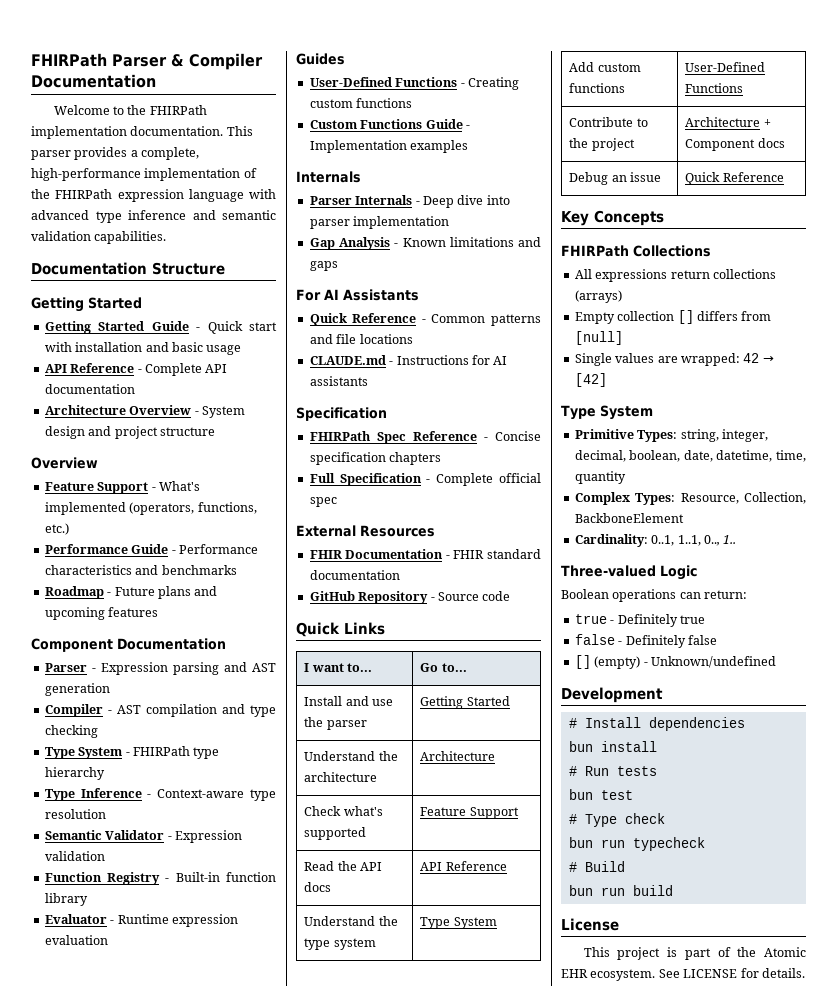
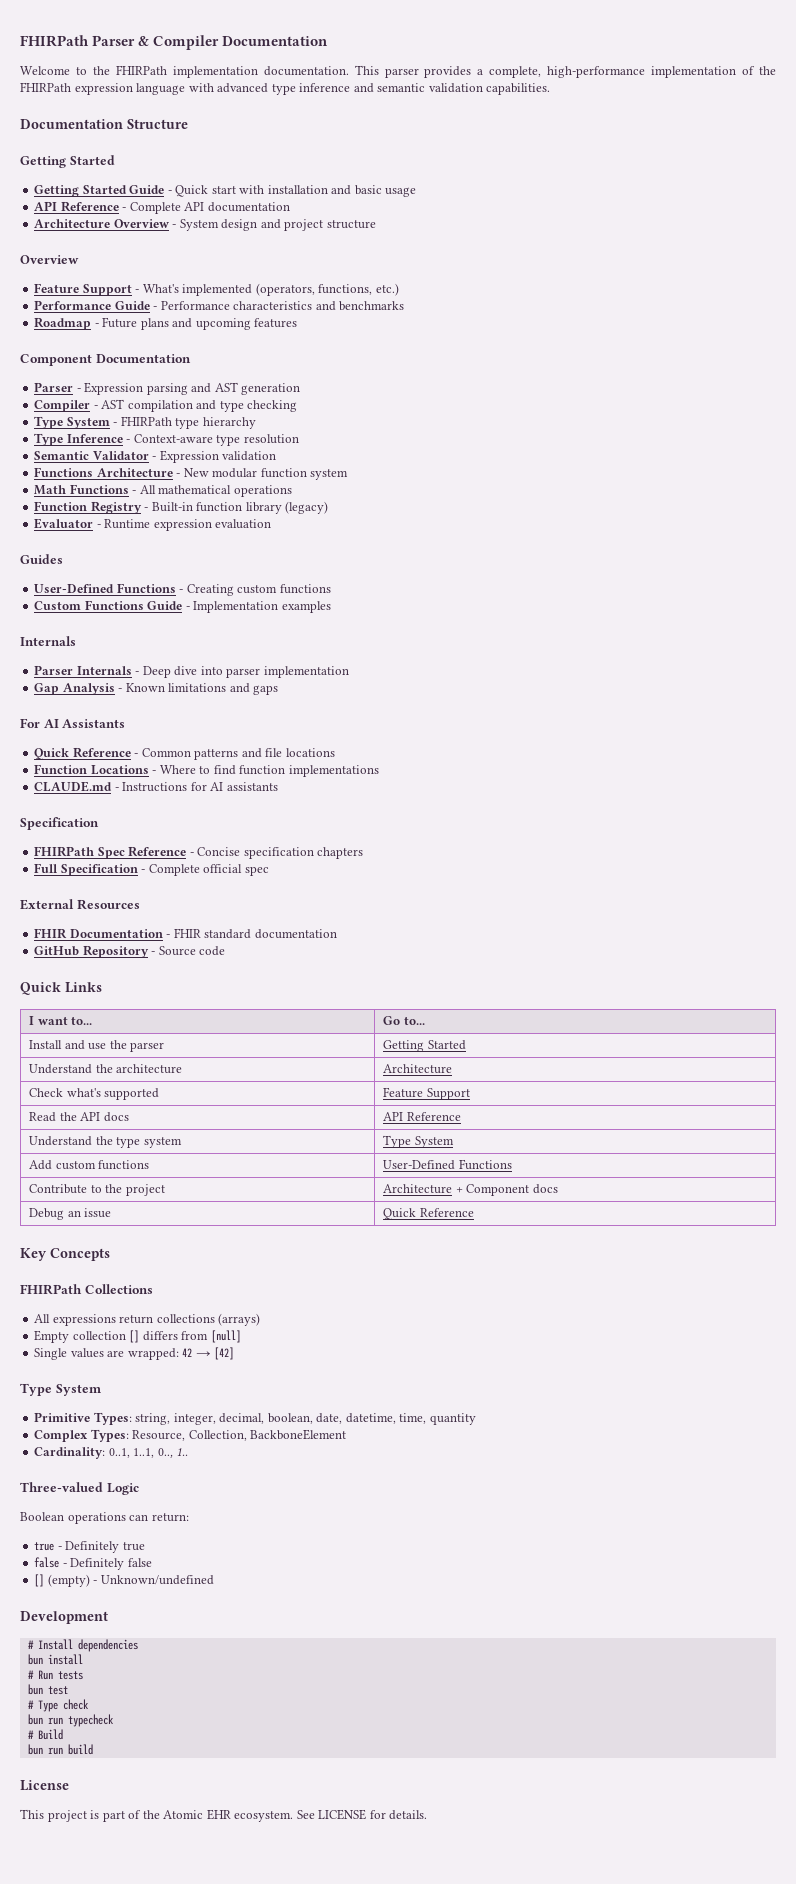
(105, 856) none -> [34,467,349,480] [34,484,292,497] // Functions Architecture - New modular function system // Math Functions - All mathematical operations
(88, 899) none -> [285,501,329,514] (legacy)
(413, 339) none -> [34,764,379,777] // Function Locations - Where to find function implementations

